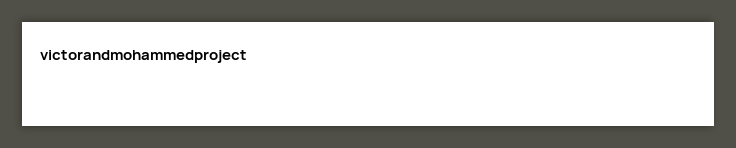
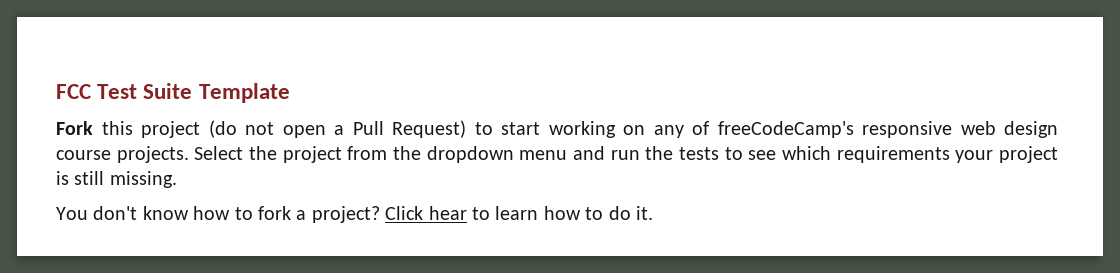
[40,50,247,63] victorandmohammedproject -> [56,83,290,103] [56,120,1058,138] [56,146,1058,163] [56,171,177,188] [56,206,653,223] FCC Test Suite Template // Fork this project (do not open a Pull Request) to start working on any of freeCodeCamp's responsive web design course projects. Select the project from the dropdown menu and run the tests to see which requirements your project is still missing. // You don't know how to fork a project? Click hear to learn how to do it.

